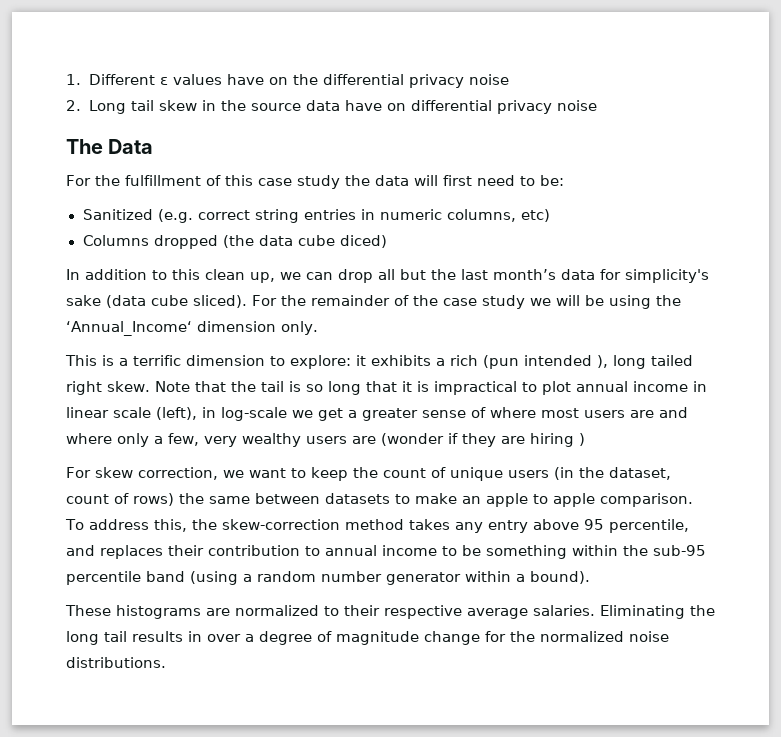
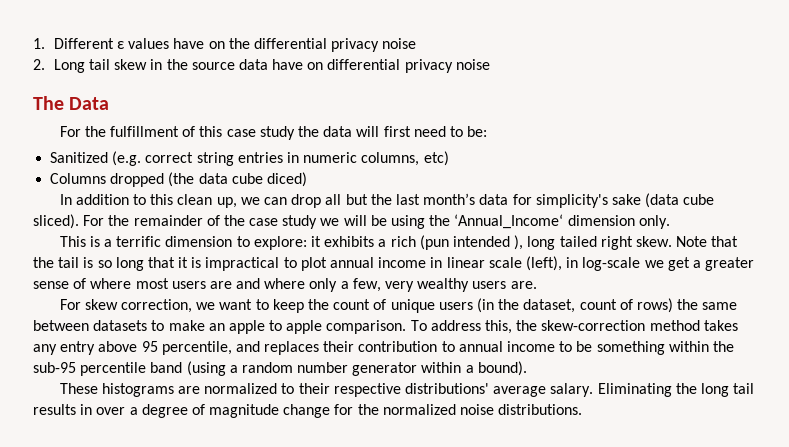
[352,433,585,447] are (wonder if they are hiring ) -> [510,281,537,289] are.
[467,605,595,619] average salaries. -> [405,383,594,397] distributions' average salary.

